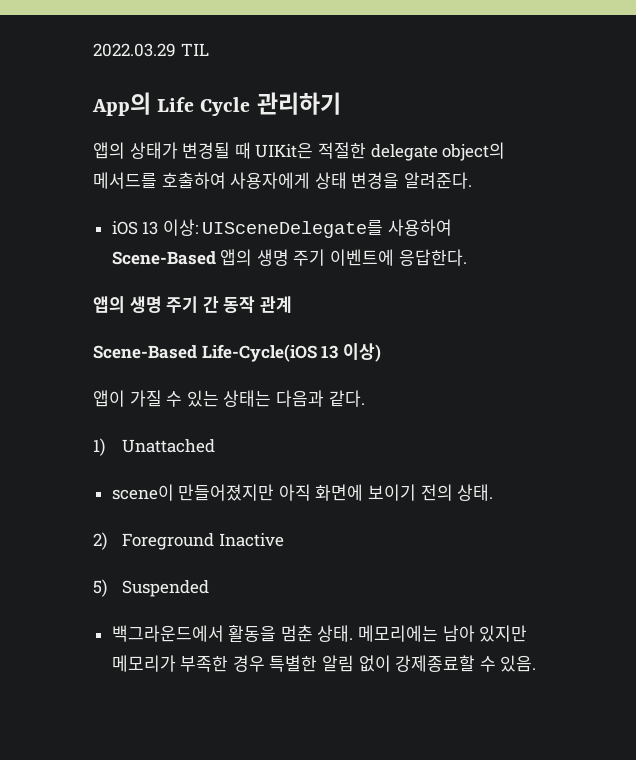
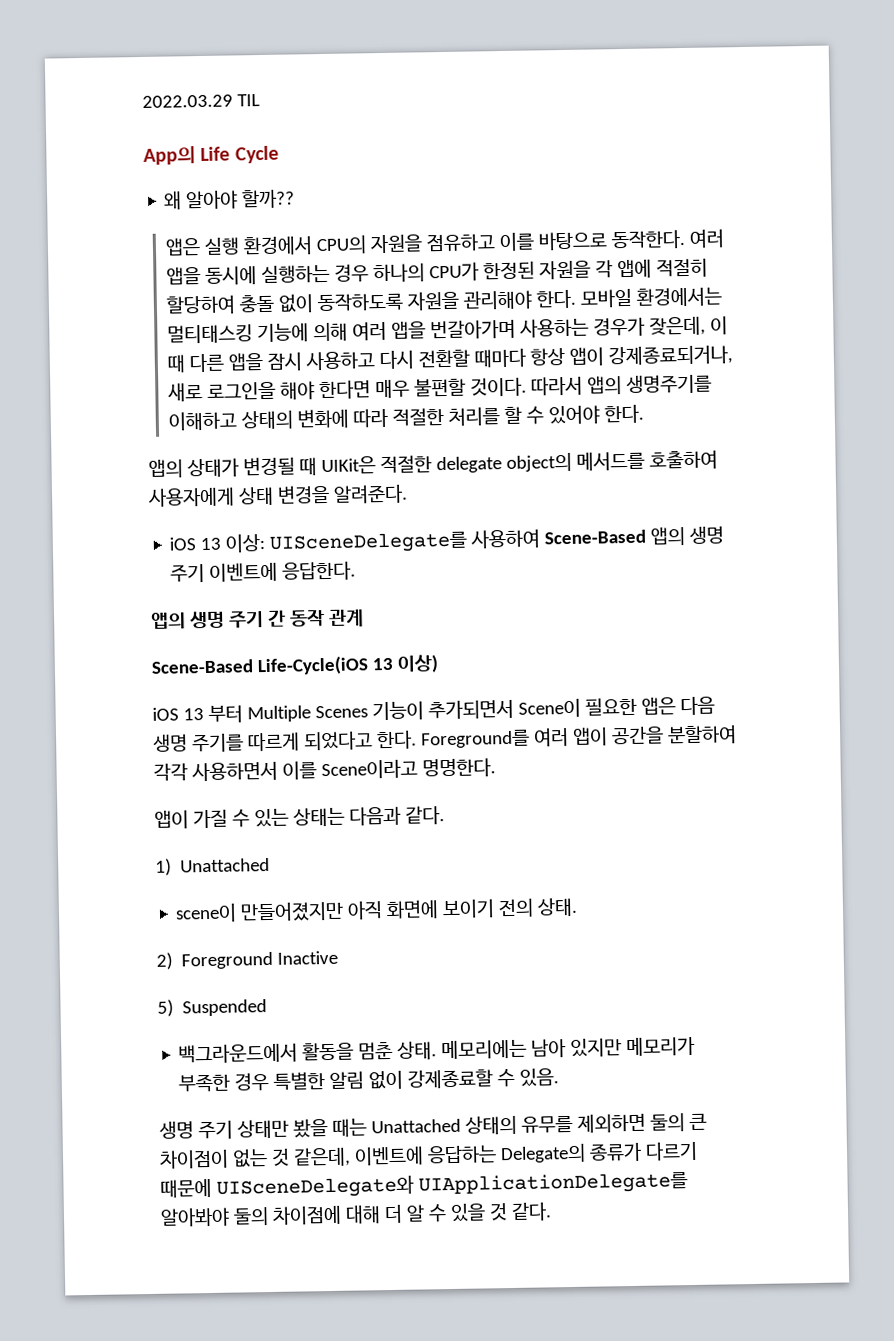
[256,92,341,115] 관리하기 -> [164,189,296,210] [165,229,726,256] [166,258,709,285] [166,287,723,315] [167,316,729,344] [167,345,734,373] [167,374,713,402] [168,404,645,431] // 왜 알아야 할까?? // 앱은 실행 환경에서 CPU의 자원을 점유하고 이를 바탕으로 동작한다. 여러 앱을 동시에 실행하는 경우 하나의 CPU가 한정된 자원을 각 앱에 적절히 할당하여 충돌 없이 동작하도록 자원을 관리해야 한다. 모바일 환경에서는 멀티태스킹 기능에 의해 여러 앱을 번갈아가며 사용하는 경우가 잦은데, 이 때 다른 앱을 잠시 사용하고 다시 전환할 때마다 항상 앱이 강제종료되거나, 새로 로그인을 해야 한다면 매우 불편할 것이다. 따라서 앱의 생명주기를 이해하고 상태의 변화에 따라 적절한 처리를 할 수 있어야 한다.
(381, 352) none -> [152,696,715,723] [153,725,737,753] [153,758,496,782] // iOS 13 부터 Multiple Scenes 기능이 추가되면서 Scene이 필요한 앱은 다음 생명 주기를 따르게 되었다고 한다. Foreground를 여러 앱이 공간을 분할하여 각각 사용하면서 이를 Scene이라고 명명한다.
(537, 663) none -> [159,1113,707,1140] [159,1141,698,1169] [160,1172,688,1199] [160,1202,552,1227] // 생명 주기 상태만 봤을 때는 Unattached 상태의 유무를 제외하면 둘의 큰 차이점이 없는 것 같은데, 이벤트에 응답하는 Delegate의 종류가 다르기 때문에 UISceneDelegate와 UIApplicationDelegate를 알아봐야 둘의 차이점에 대해 더 알 수 있을 것 같다.

